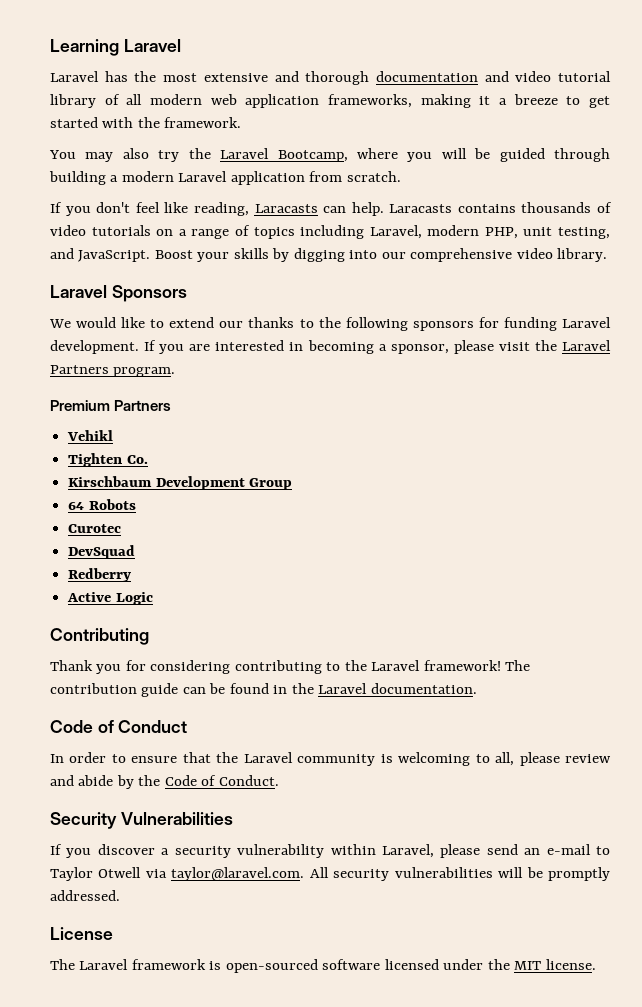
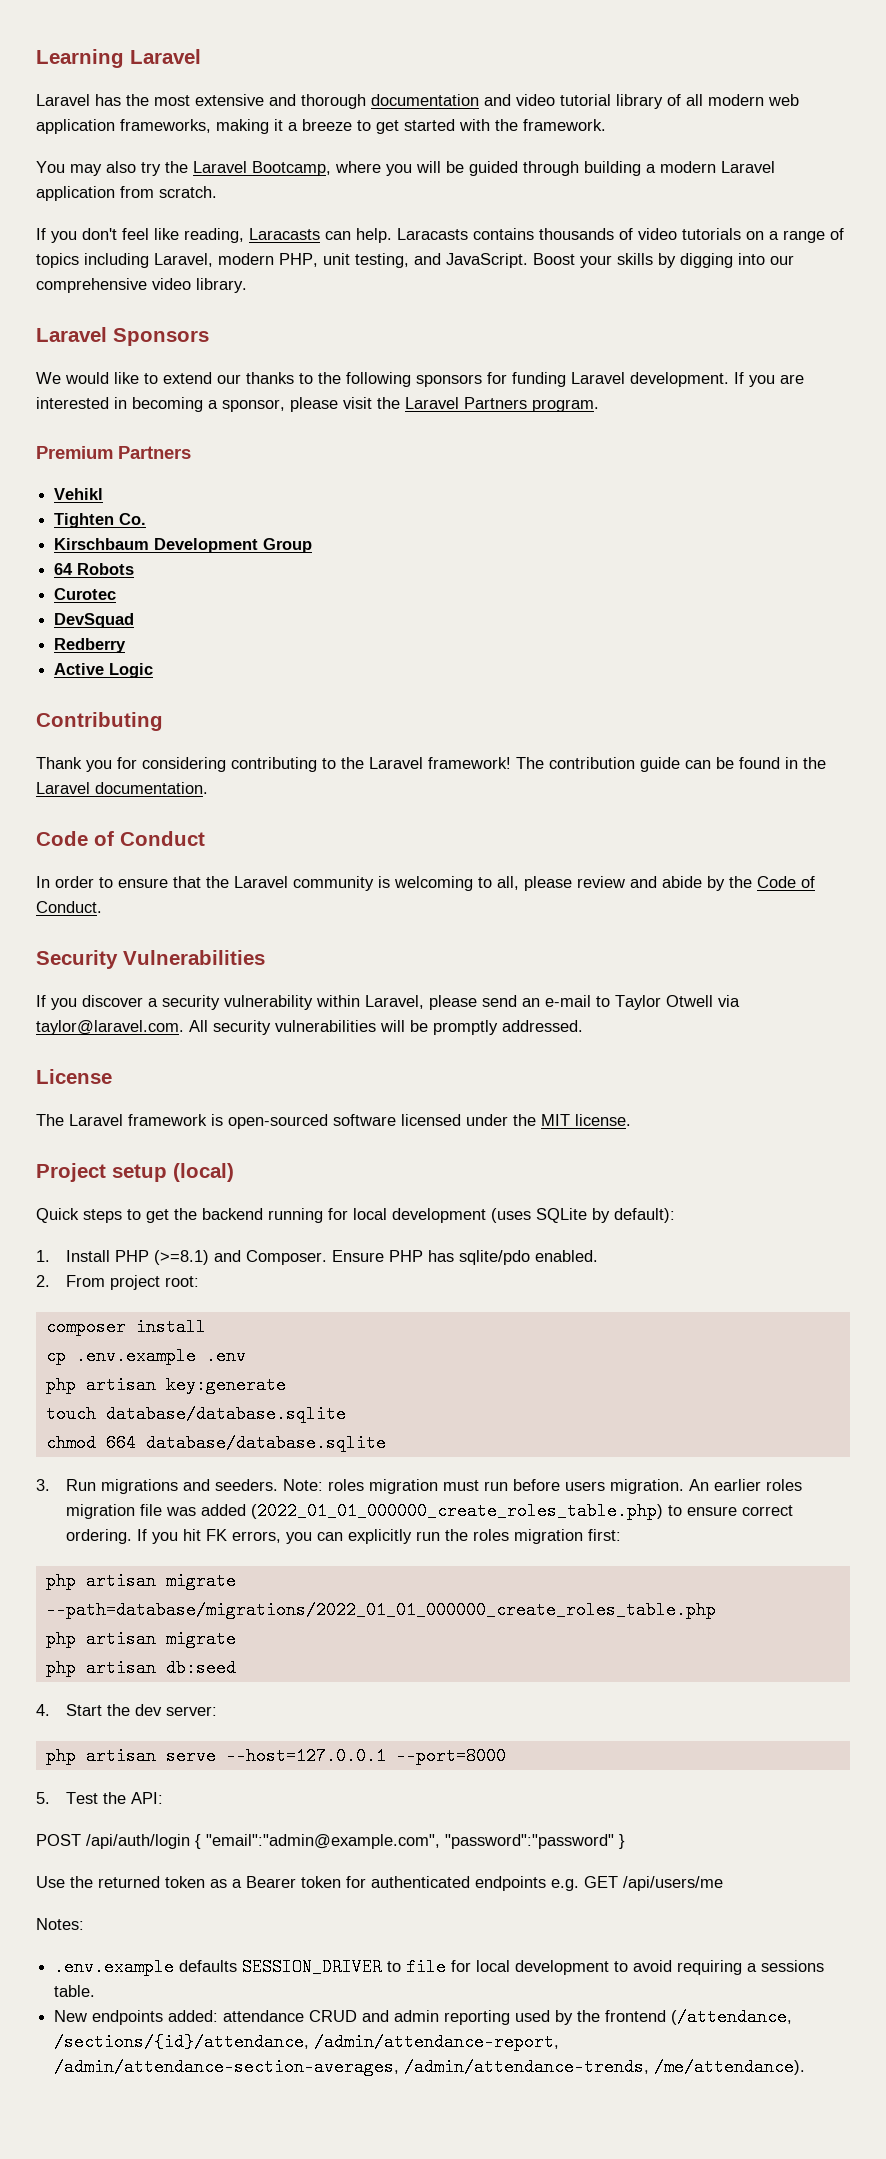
(596, 964) none -> [36,1163,234,1182] [36,1208,675,1223] [36,1250,598,1265] [36,1275,199,1290] [45,1318,206,1336] [45,1347,246,1365] [45,1376,286,1394] [45,1405,346,1423] [45,1434,386,1452] [36,1479,802,1494] [65,1502,793,1520] [65,1529,621,1544] [45,1572,236,1590] [45,1601,716,1619] [45,1630,236,1648] [45,1659,236,1677] [36,1704,217,1716] [45,1747,506,1765] [36,1792,163,1804] [36,1834,625,1849] [36,1876,723,1891] [36,1918,84,1930] [54,1958,825,1976] [54,1985,96,1997] [54,2008,793,2026] [54,2033,560,2051] [54,2058,806,2076] // Project setup (local) // Quick steps to get the backend running for local development (uses SQLite by default): // 1. Install PHP (>=8.1) and Composer. Ensure PHP has sqlite/pdo enabled. // 2. From project root: // composer install // cp .env.example .env // php artisan key:generate // touch database/database.sqlite // chmod 664 database/database.sqlite // 3. Run migrations and seeders. Note: roles migration must run before users migration. An earlier roles migration file was added (2022_01_01_000000_create_roles_table.php) to ensure correct ordering. If you hit FK errors, you can explicitly run the roles migration first: // php artisan migrate --path=database/migrations/2022_01_01_000000_create_roles_table.php // php artisan migrate // php artisan db:seed // 4. Start the dev server: // php artisan serve --host=127.0.0.1 --port=8000 // 5. Test the API: // POST /api/auth/login { "email":"admin@example.com", "password":"password" } // Use the returned token as a Bearer token for authenticated endpoints e.g. GET /api/users/me // Notes: // .env.example defaults SESSION_DRIVER to file for local development to avoid requiring a sessions table. // New endpoints added: attendance CRUD and admin reporting used by the frontend (/attendance, /sections/{id}/attendance, /admin/attendance-report, /admin/attendance-section-averages, /admin/attendance-trends, /me/attendance).

